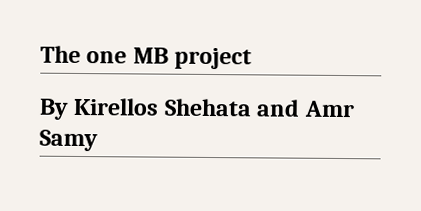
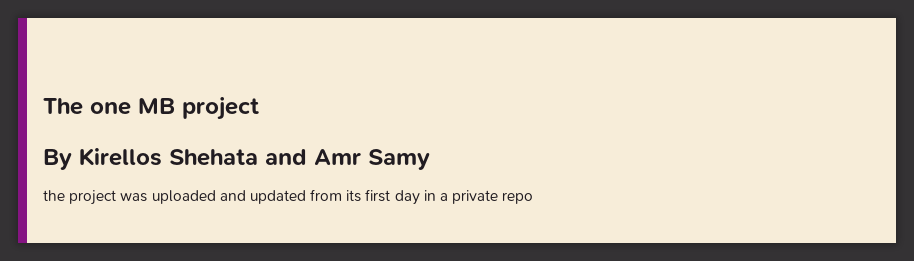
(98, 140) none -> [43,189,534,205] // the project was uploaded and updated from its first day in a private repo

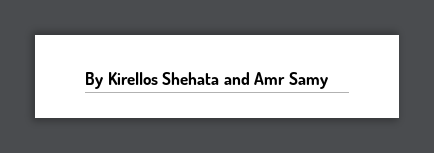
[43,97,259,120] The one MB project // -> (85, 80) none
[43,189,534,205] // the project was uploaded and updated from its first day in a private repo -> (328, 80) none

